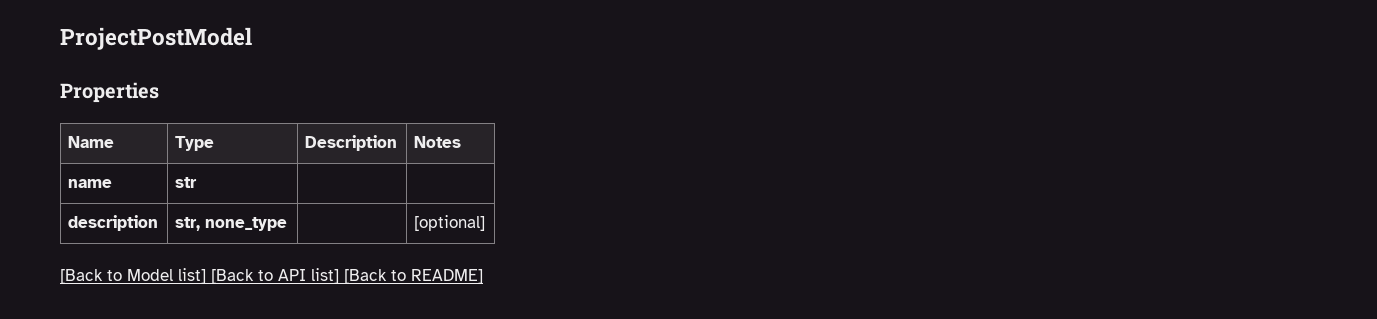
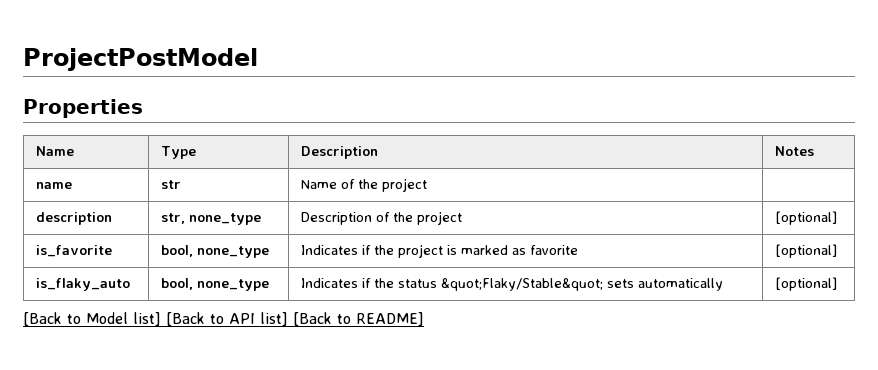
(198, 182) none -> [300,178,427,192] Name of the project
(288, 224) none -> [300,211,462,225] [774,211,837,225] [35,245,112,257] [160,245,269,258] [300,244,578,258] [774,244,837,258] [35,278,130,291] [160,278,269,291] [300,278,723,291] Description of the project | [optional] // is_favorite | bool, none_type | Indicates if the project is marked as favorite | [optional] // is_flaky_auto | bool, none_type | Indicates if the status &quot;Flaky/Stable&quot; sets automatically

